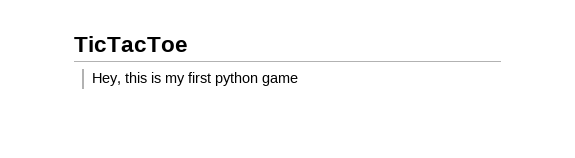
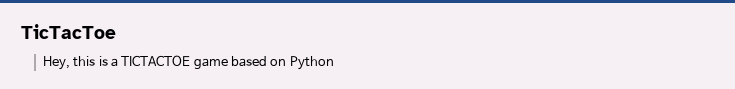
[164,72,298,86] my first python game -> [110,55,334,70] a TICTACTOE game based on Python

